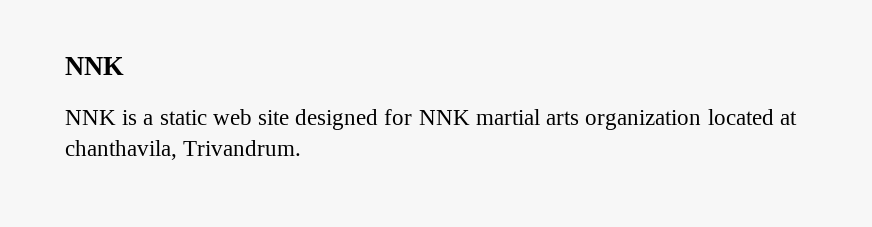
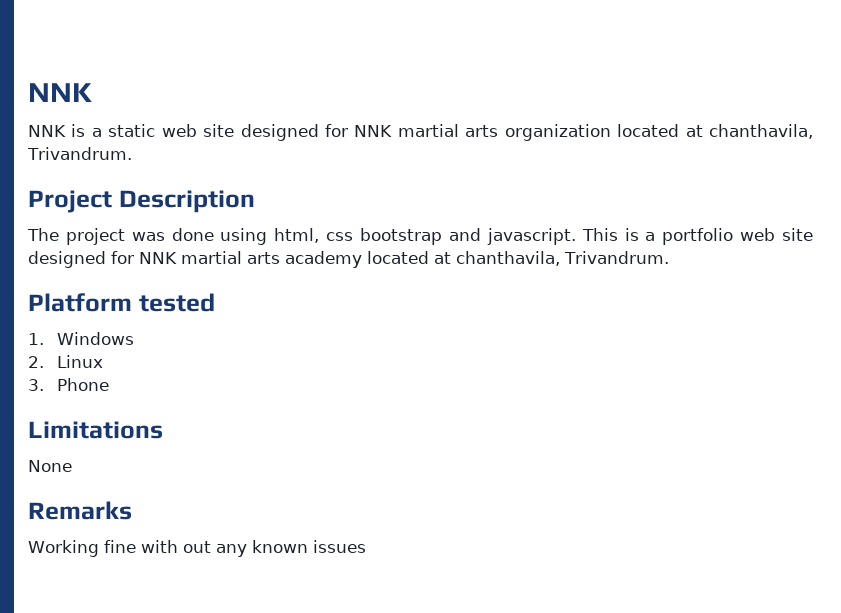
(302, 148) none -> [28,190,255,213] [27,228,814,245] [28,251,669,268] [28,293,215,312] [28,332,134,345] [28,355,103,368] [28,378,109,391] [28,421,163,439] [28,460,72,472] [28,501,132,520] [28,540,366,557] // Project Description // The project was done using html, css bootstrap and javascript. This is a portfolio web site designed for NNK martial arts academy located at chanthavila, Trivandrum. // Platform tested // 1. Windows // 2. Linux // 3. Phone // Limitations // None // Remarks // Working fine with out any known issues

